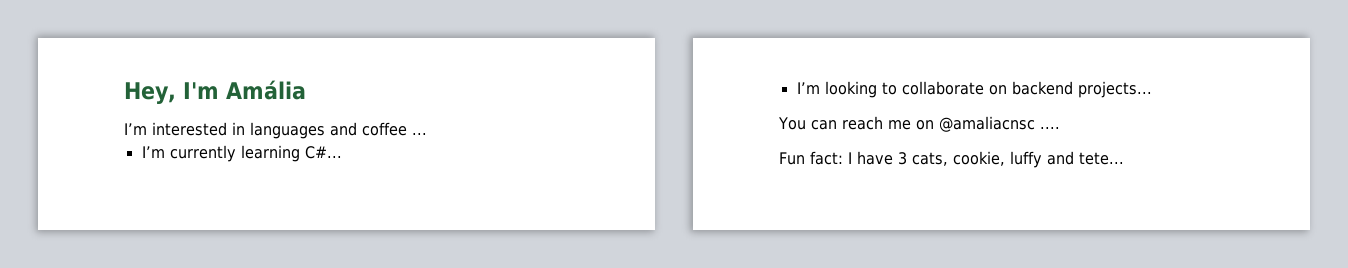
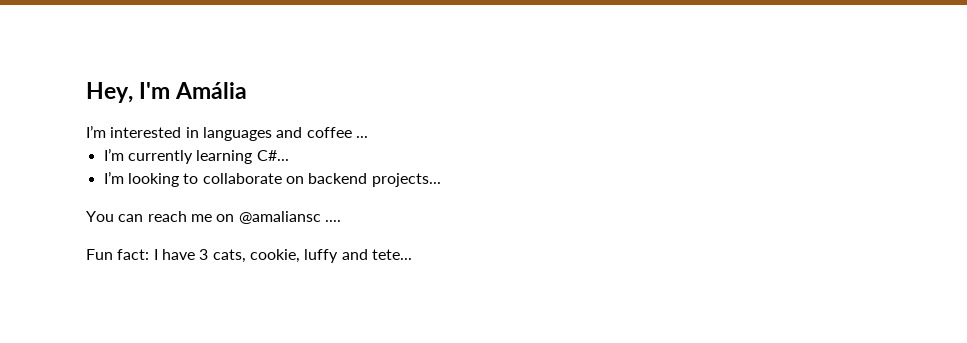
[938,116,1035,132] @amaliacnsc -> [238,211,321,224] @amaliansc

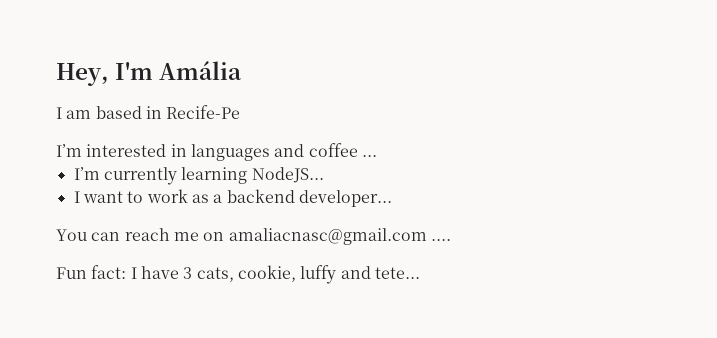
(248, 90) none -> [56,105,241,119] // I am based in Recife-Pe
[256,150,289,161] [103,171,441,187] C#... // I’m looking to collaborate on backend projects... -> [251,167,324,183] [73,189,392,207] NodeJS... // I want to work as a backend developer...
[238,211,321,224] @amaliansc -> [228,228,427,245] amaliacnasc@gmail.com

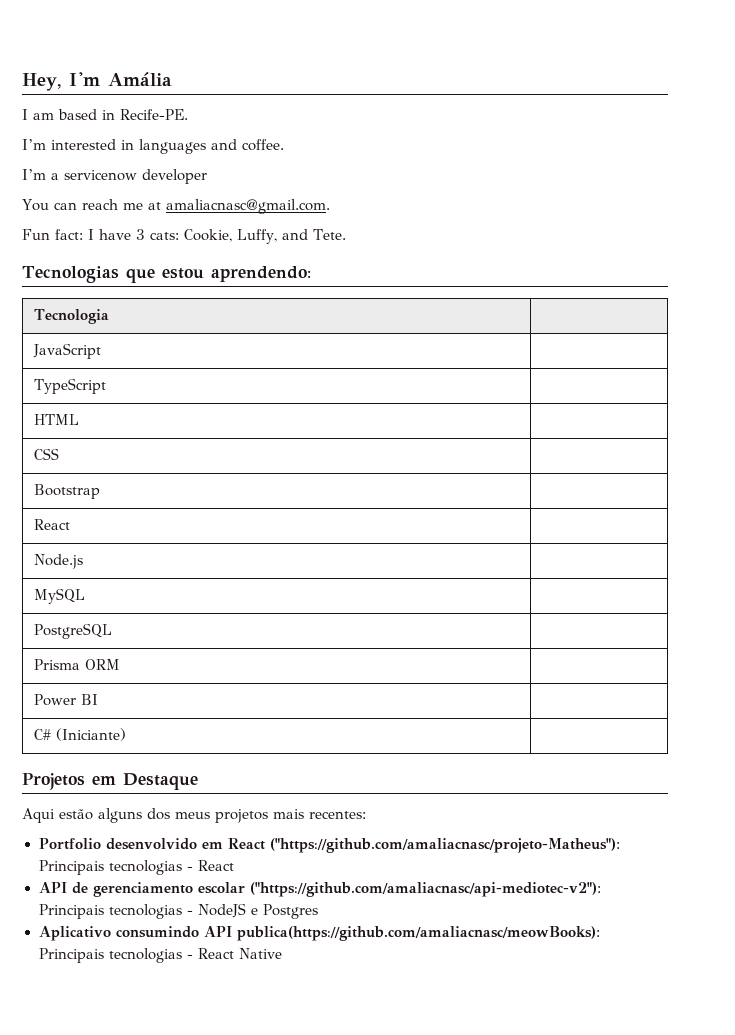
[166,105,241,119] Recife-Pe -> [120,109,188,120] Recife-PE.
[308,143,377,157] [73,167,324,185] [73,189,392,207] coffee ... // I’m currently learning NodeJS... // I want to work as a backend developer... -> [242,139,284,151] [22,169,207,184] coffee. // I’m a servicenow developer
[203,228,451,245] on amaliacnasc@gmail.com .... -> [147,199,330,214] at amaliacnasc@gmail.com.
[196,265,420,284] cats, cookie, luffy and tete... -> [150,229,346,244] [22,266,311,283] [33,309,109,324] [32,343,101,359] [33,378,106,394] [33,414,79,425] [33,448,59,460] [33,484,100,499] [33,519,70,530] [33,554,83,569] [33,588,85,604] [33,623,112,639] [33,659,120,670] [33,694,98,706] [33,728,126,741] [22,773,198,790] [22,808,366,823] [38,838,620,853] [38,860,234,875] [38,882,601,897] [38,903,318,919] [38,926,600,941] [38,948,282,963] cats: Cookie, Luffy, and Tete. // Tecnologias que estou aprendendo: // Tecnologia | // JavaScript | // TypeScript | // HTML | // CSS | // Bootstrap | // React | // Node.js | // MySQL | // PostgreSQL | // Prisma ORM | // Power BI | // C# (Iniciante) | // Projetos em Destaque // Aqui estão alguns dos meus projetos mais recentes: // Portfolio desenvolvido em React ("https://github.com/amaliacnasc/projeto-Matheus"): Principais tecnologias - React // API de gerenciamento escolar ("https://github.com/amaliacnasc/api-mediotec-v2"): Principais tecnologias - NodeJS e Postgres // Aplicativo consumindo API publica(https://github.com/amaliacnasc/meowBooks): Principais tecnologias - React Native

